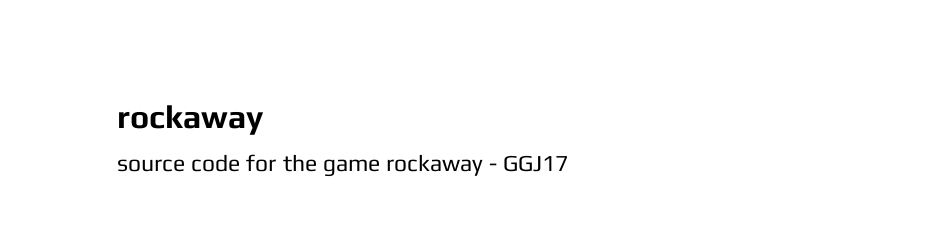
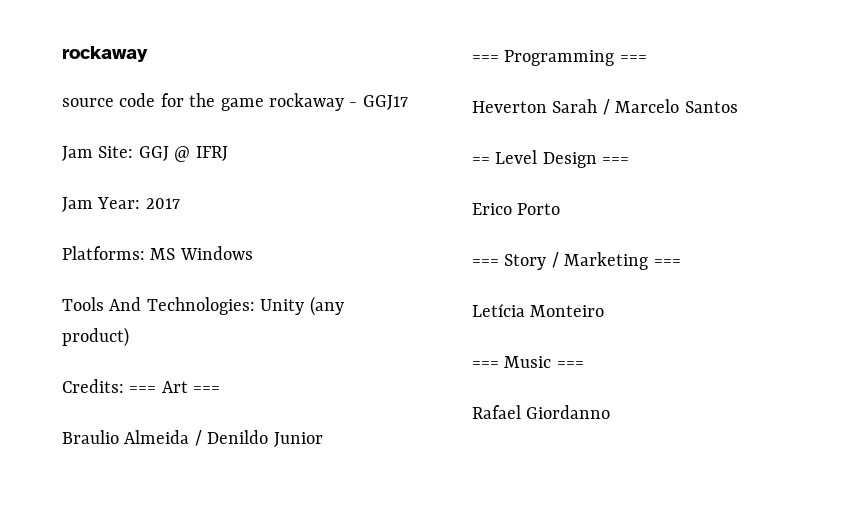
(569, 163) none -> [62,146,228,162] [62,197,180,212] [62,246,253,260] [62,296,344,316] [62,327,129,347] [62,379,221,393] [62,430,323,447] [472,50,647,66] [472,99,738,115] [472,150,630,168] [472,203,561,215] [472,252,681,270] [472,304,605,317] [472,356,584,368] [472,405,611,419] // Jam Site: GGJ @ IFRJ // Jam Year: 2017 // Platforms: MS Windows // Tools And Technologies: Unity (any product) // Credits: === Art === // Braulio Almeida / Denildo Junior // === Programming === // Heverton Sarah / Marcelo Santos // == Level Design === // Erico Porto // === Story / Marketing === // Letícia Monteiro // === Music === // Rafael Giordanno

